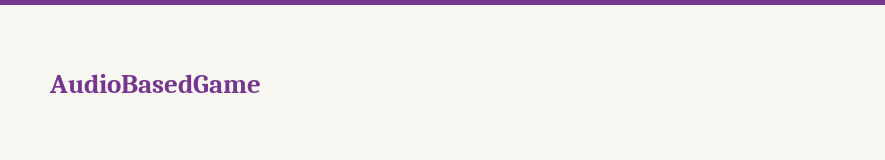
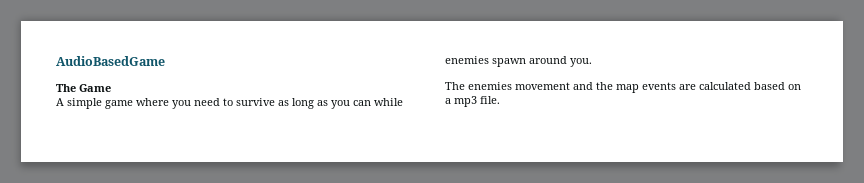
(261, 83) none -> [56,84,111,92] [56,98,403,109] [445,56,592,67] [445,82,801,93] [445,96,500,107] // The Game // A simple game where you need to survive as long as you can while enemies spawn around you. // The enemies movement and the map events are calculated based on a mp3 file.

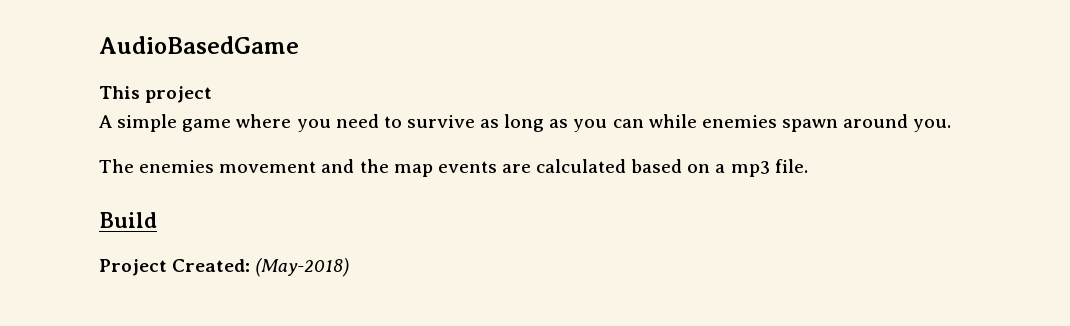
[56,84,111,92] The Game -> [99,86,213,103] This project
(500, 100) none -> [99,212,157,228] [99,258,350,277] // Build // Project Created: (May-2018)

